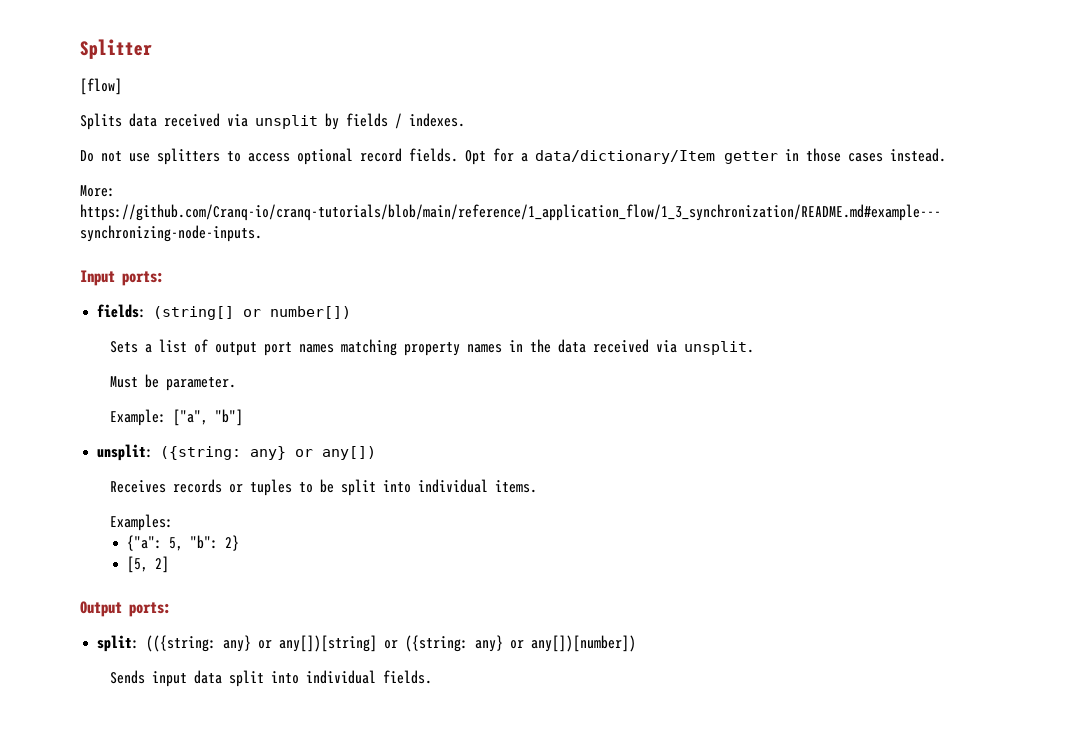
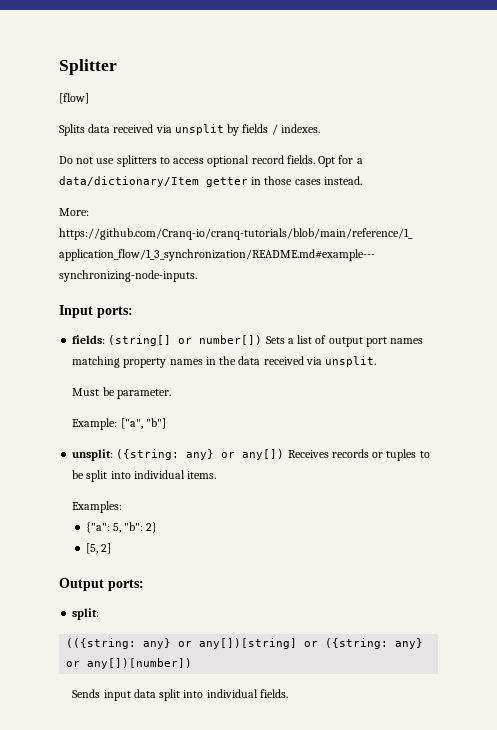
(352, 312) // -> (263, 340) none
(377, 453) // -> (285, 454) none
(140, 643) none -> (100, 614) //

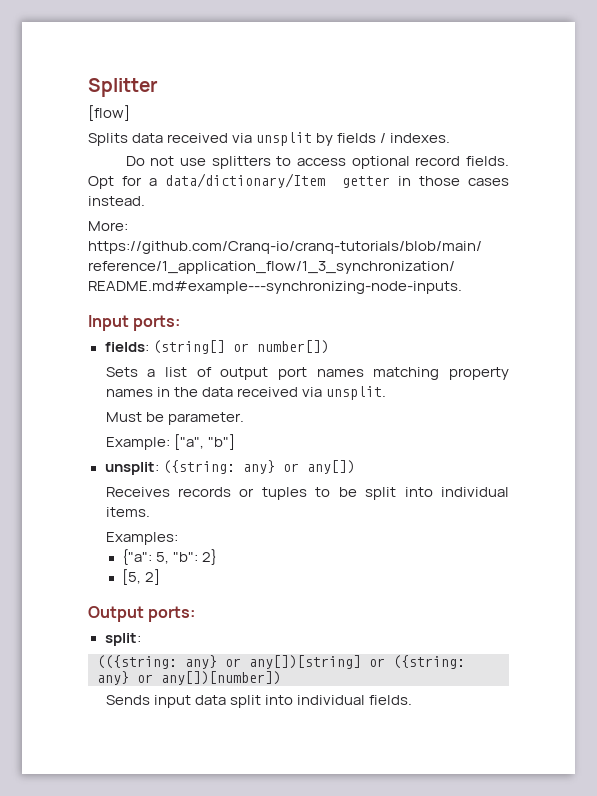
(263, 340) none -> (329, 347) //
(285, 454) none -> (355, 467) //

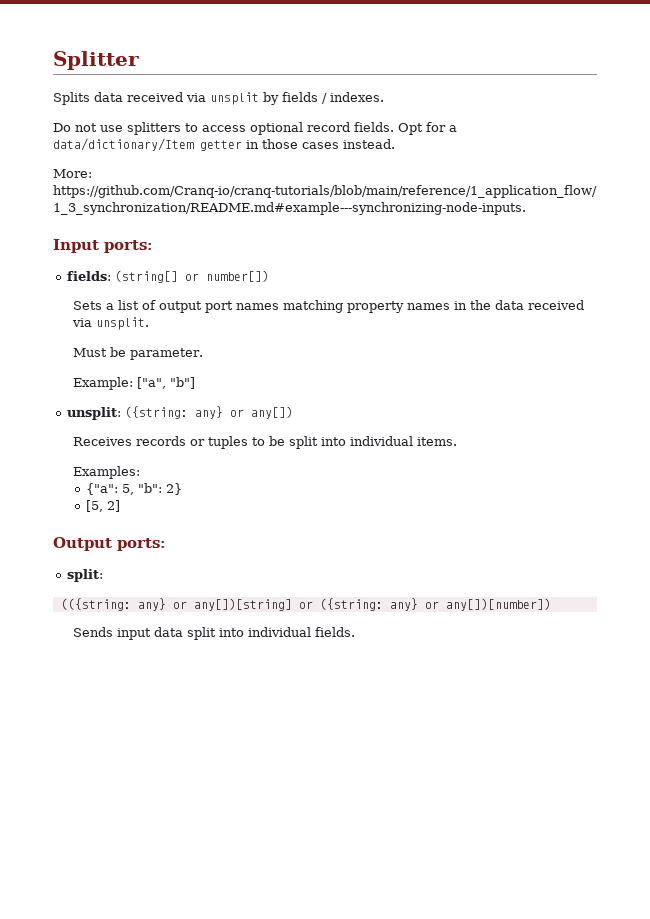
[88,105,130,121] // [flow] -> (139, 60) none

